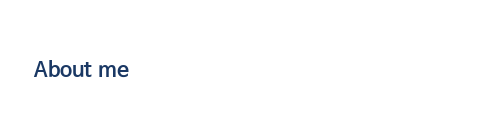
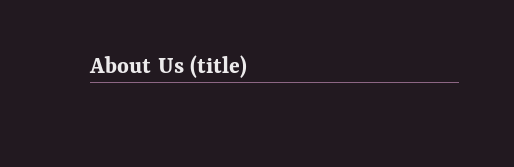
[97,65,129,78] me -> [157,55,248,78] Us (title)

